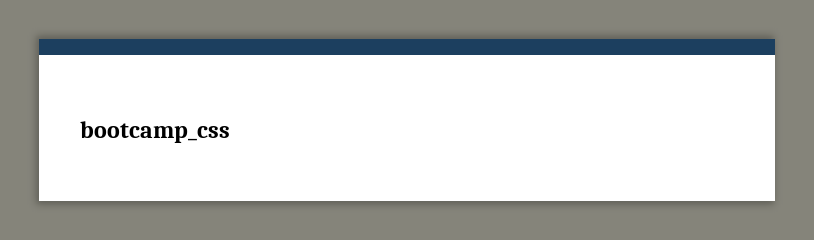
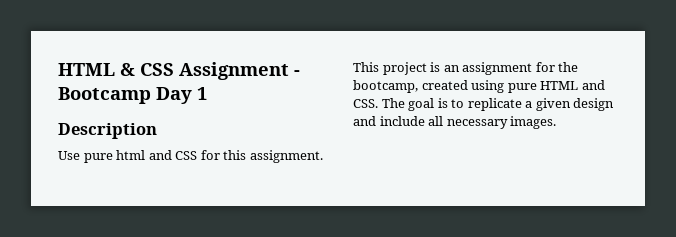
[80,121,230,143] bootcamp_css -> [58,62,300,80] [58,87,207,104] [58,123,157,139] [58,150,323,163] [353,62,579,75] [353,80,605,93] [353,98,615,111] [353,116,557,129] HTML & CSS Assignment - Bootcamp Day 1 // Description // Use pure html and CSS for this assignment. This project is an assignment for the bootcamp, created using pure HTML and CSS. The goal is to replicate a given design and include all necessary images.

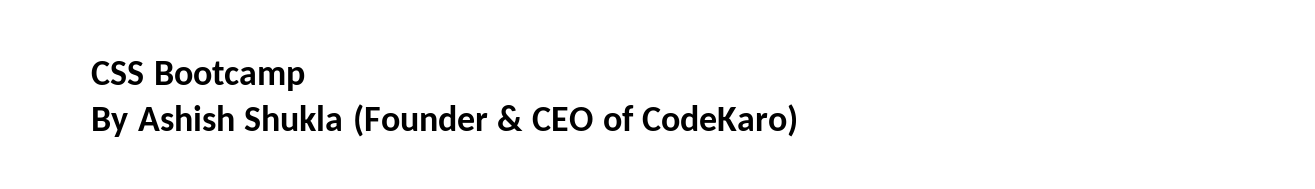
[58,62,300,80] [58,87,207,104] [58,123,157,139] [58,150,323,163] [353,62,579,75] [353,80,605,93] [353,98,615,111] [353,116,557,129] HTML & CSS Assignment - Bootcamp Day 1 // Description // Use pure html and CSS for this assignment. This project is an assignment for the bootcamp, created using pure HTML and CSS. The goal is to replicate a given design and include all necessary images. -> [91,61,305,91] [91,104,799,137] CSS Bootcamp // By Ashish Shukla (Founder & CEO of CodeKaro)

